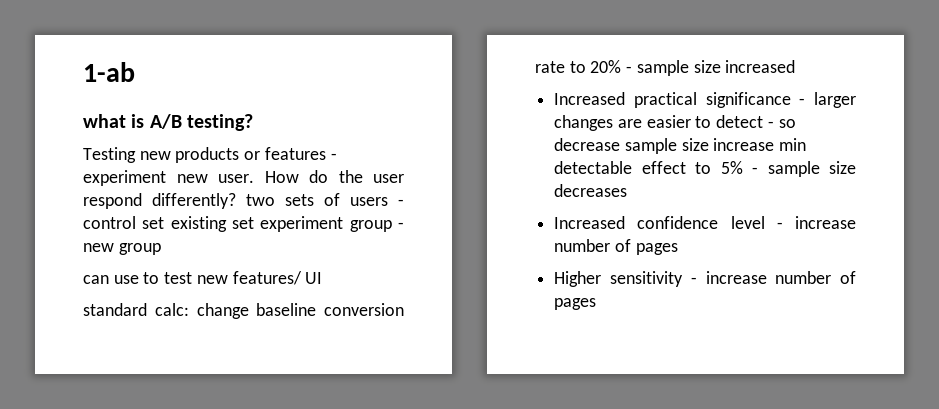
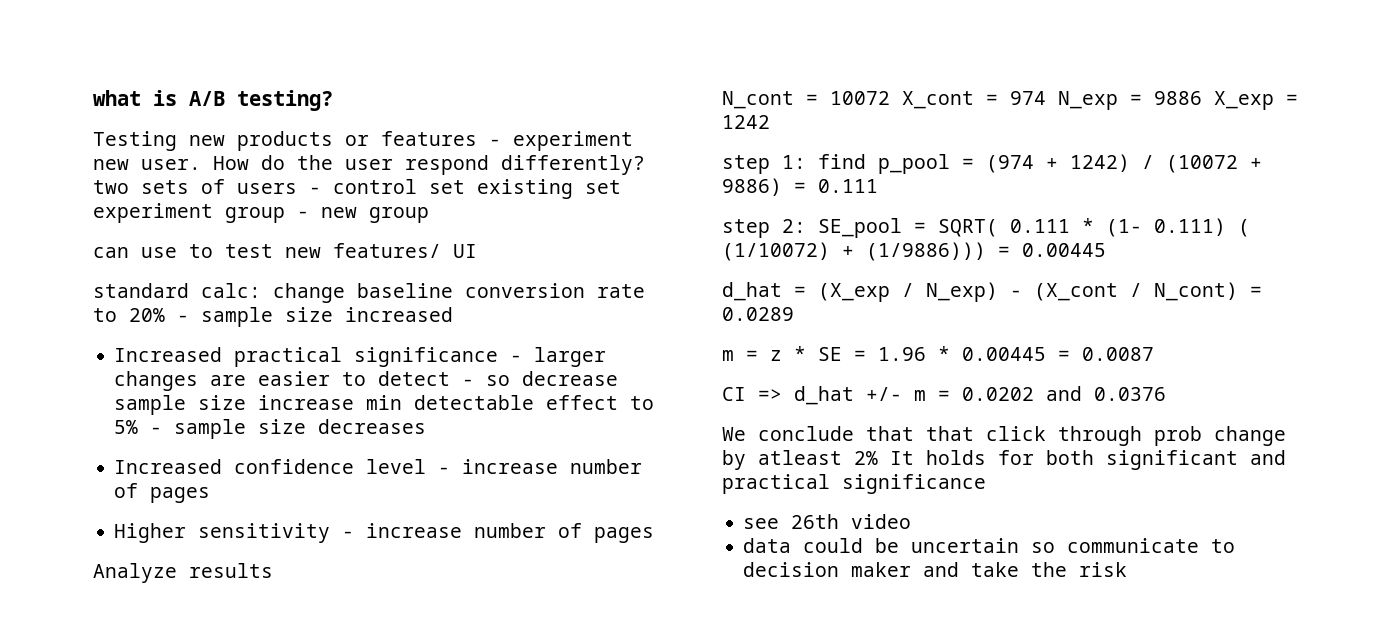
[83,62,135,82] 1-ab // -> (93, 98) none
(597, 304) none -> [93,563,273,583] [722,91,1298,110] [722,115,770,129] [722,154,1262,174] [722,178,878,196] [722,218,1250,238] [722,242,1106,261] [722,282,1262,302] [722,307,794,321] [722,346,1154,361] [722,386,1166,405] [722,426,1286,446] [722,450,1286,470] [722,474,986,494] [743,514,912,529] [743,538,1236,553] [743,562,1128,577] // Analyze results // N_cont = 10072 X_cont = 974 N_exp = 9886 X_exp = 1242 // step 1: find p_pool = (974 + 1242) / (10072 + 9886) = 0.111 // step 2: SE_pool = SQRT( 0.111 * (1- 0.111) ( (1/10072) + (1/9886))) = 0.00445 // d_hat = (X_exp / N_exp) - (X_cont / N_cont) = 0.0289 // m = z * SE = 1.96 * 0.00445 = 0.0087 // CI => d_hat +/- m = 0.0202 and 0.0376 // We conclude that that click through prob change by atleast 2% It holds for both significant and practical significance // see 26th video // data could be uncertain so communicate to decision maker and take the risk

